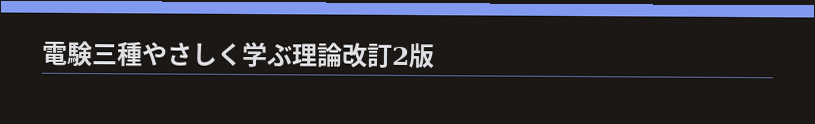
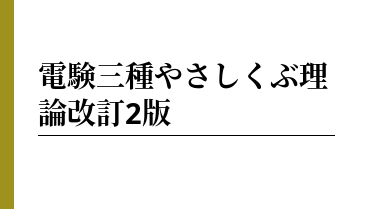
[241,41,268,68] 学 -> (270, 76) none

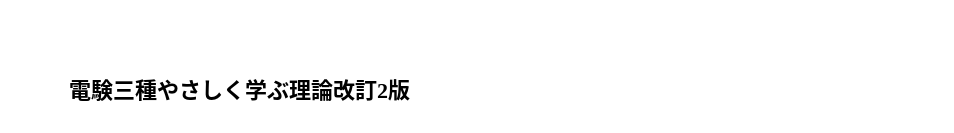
(270, 76) none -> [245,79,267,101] 学

